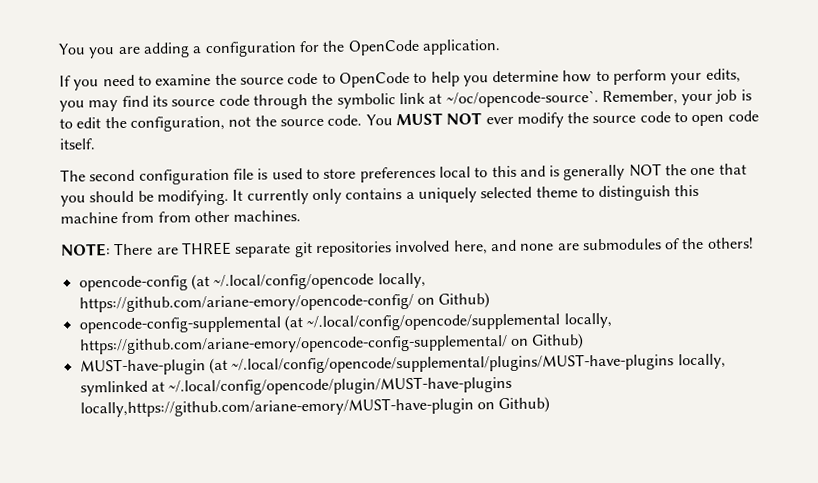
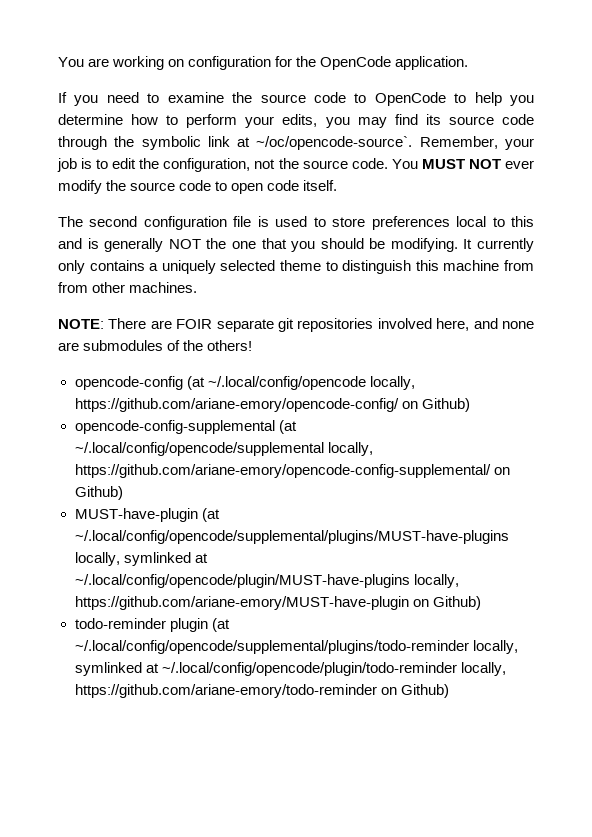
[58,42,203,59] You you are adding a -> [58,56,185,70] You are working on
[180,241,232,256] THREE -> [176,319,213,329] FOIR
[79,396,551,418] locally,https://github.com/ariane-emory/MUST-have-plugin on Github) -> [413,574,459,588] [74,596,481,610] [74,618,230,632] [74,640,518,654] [74,662,506,676] [74,684,449,698] locally, https://github.com/ariane-emory/MUST-have-plugin on Github) // todo-reminder plugin (at ~/.local/config/opencode/supplemental/plugins/todo-reminder locally, symlinked at ~/.local/config/opencode/plugin/todo-reminder locally, https://github.com/ariane-emory/todo-reminder on Github)

